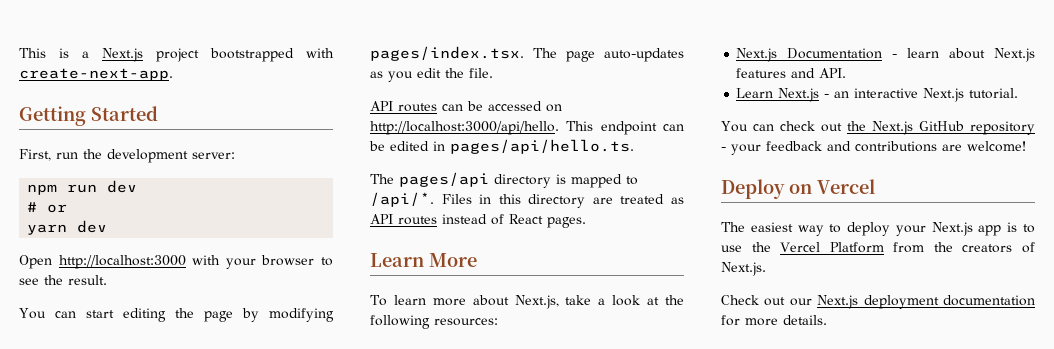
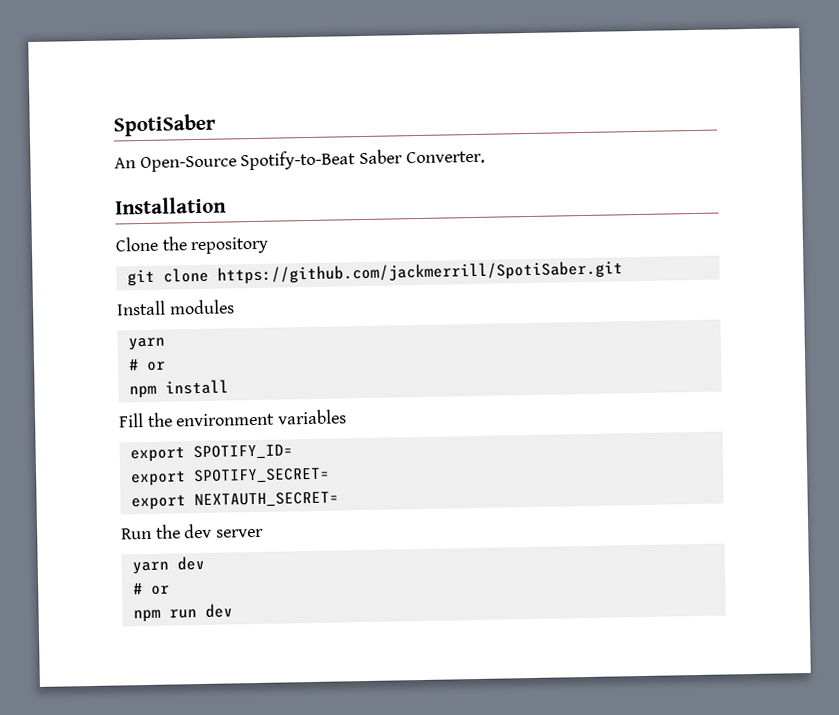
[19,48,334,62] [19,68,173,81] [19,106,158,126] [19,149,235,163] [27,184,98,195] This is a Next.js project bootstrapped with create-next-app. // Getting Started // First, run the development server: // npm run -> [113,113,216,137] [114,149,485,173] [115,196,227,215] [115,236,270,255] [126,260,623,287] [116,299,235,316] [127,337,165,351] [127,359,166,371] [128,379,229,399] [118,409,348,428] [129,444,293,463] [130,467,330,487] [130,491,339,511] [121,523,265,540] [131,561,169,575] SpotiSaber // An Open-Source Spotify-to-Beat Saber Converter. // Installation // Clone the repository // git clone https://github.com/jackmerrill/SpotiSaber.git // Install modules // yarn // # or // npm install // Fill the environment variables // export SPOTIFY_ID= // export SPOTIFY_SECRET= // export NEXTAUTH_SECRET= // Run the dev server // yarn
[27,220,108,235] [19,255,333,269] [19,275,107,285] [19,308,334,322] [370,46,684,62] [370,68,493,82] [370,101,562,112] [370,121,684,135] [369,139,634,154] [370,172,638,188] [370,192,684,208] [370,214,586,228] [370,253,477,267] [370,295,684,309] [370,315,498,329] [736,48,1035,62] [736,68,847,78] [736,88,1019,102] [721,121,1035,135] [721,141,1026,155] [721,179,875,199] [721,222,1035,236] [721,242,1035,253] [721,262,766,276] [721,295,1035,309] [721,315,827,326] yarn dev // Open http://localhost:3000 with your browser to see the result. // You can start editing the page by modifying pages/index.tsx. The page auto-updates as you edit the file. // API routes can be accessed on http://localhost:3000/api/hello. This endpoint can be edited in pages/api/hello.ts. // The pages/api directory is mapped to /api/*. Files in this directory are treated as API routes instead of React pages. // Learn More // To learn more about Next.js, take a look at the following resources: // Next.js Documentation - learn about Next.js features and API. // Learn Next.js - an interactive Next.js tutorial. // You can check out the Next.js GitHub repository - your feedback and contributions are welcome! // Deploy on Vercel // The easiest way to deploy your Next.js app is to use the Vercel Platform from the creators of Next.js. // Check out our Next.js deployment documentation for more details. -> [132,603,233,623] npm run dev

